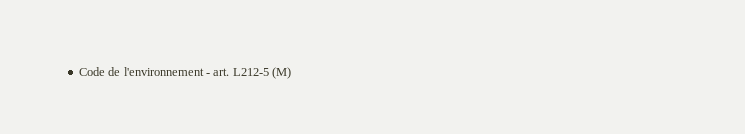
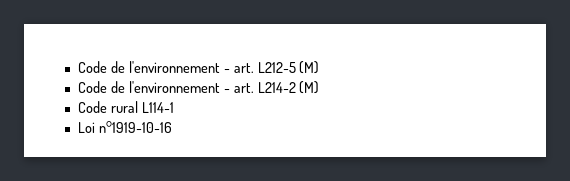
(291, 73) none -> [77,81,320,94] [77,101,174,113] [77,121,172,133] // Code de l'environnement - art. L214-2 (M) // Code rural L114-1 // Loi n°1919-10-16

